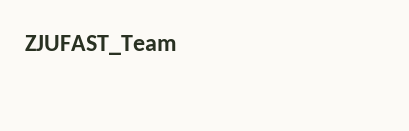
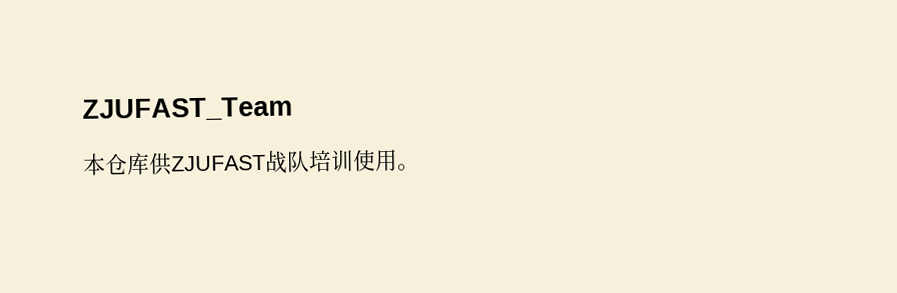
(177, 45) none -> [83,149,420,176] // 本仓库供ZJUFAST战队培训使用。

